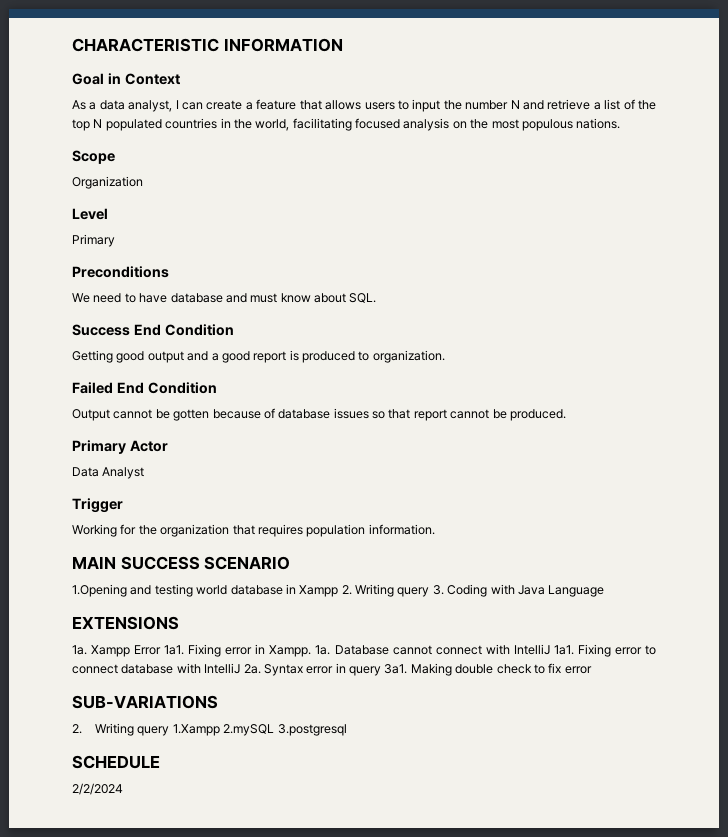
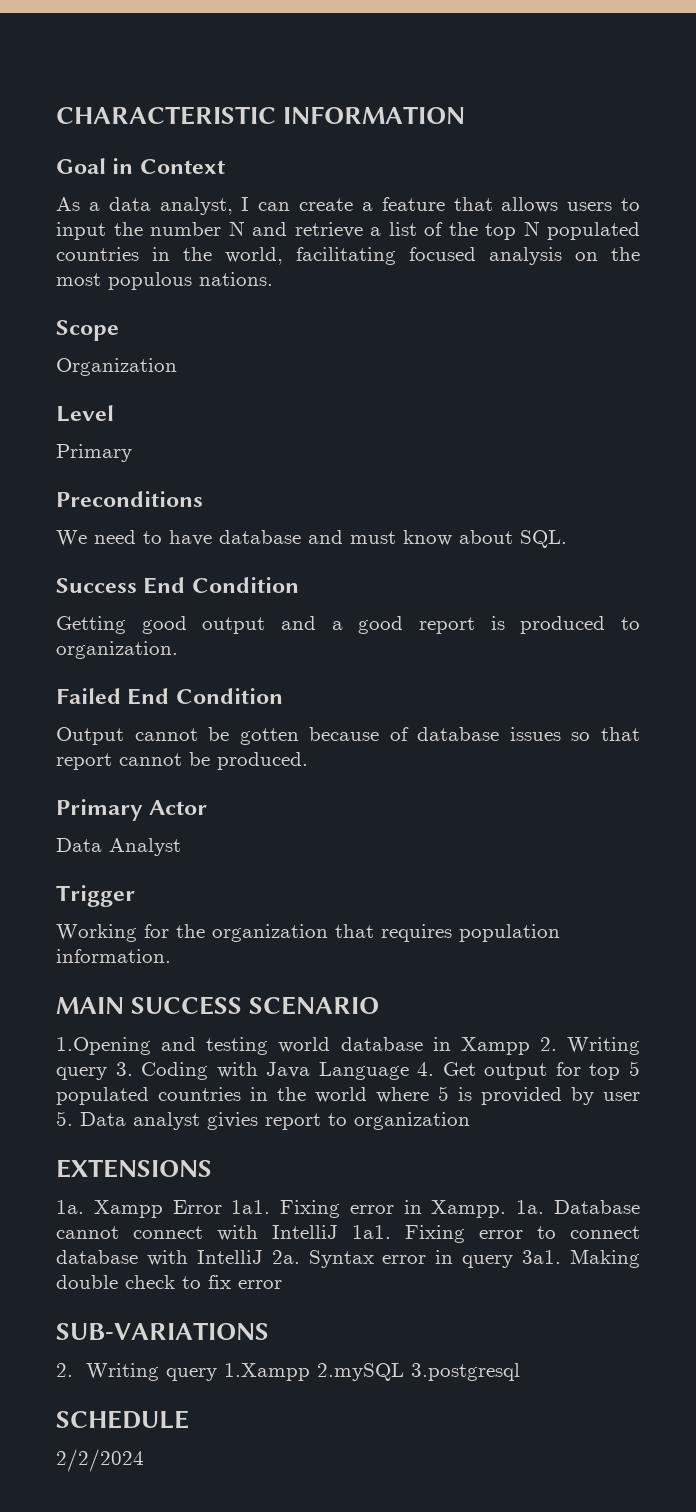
(605, 591) none -> [417,1061,640,1080] [56,1086,640,1105] [56,1111,470,1130] 4. Get output for top 5 populated countries in the world where 5 is provided by user 5. Data analyst givies report to organization

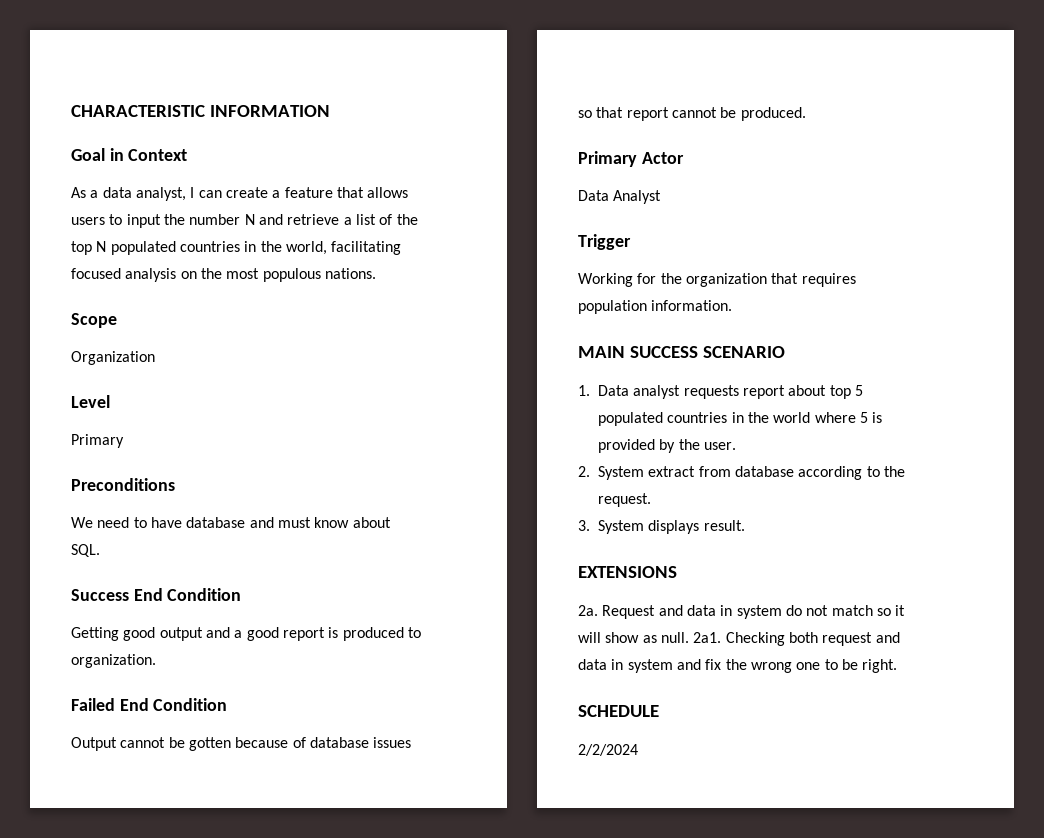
[56,1037,640,1055] [56,1062,581,1080] 1.Opening and testing world database in Xampp 2. Writing query 3. Coding with Java Language 4. Get output for -> [578,385,827,399] 1. Data analyst requests report about
[603,1092,640,1101] [56,1111,470,1130] [56,1159,212,1178] [56,1200,640,1218] [56,1225,640,1243] [56,1249,641,1268] [56,1275,282,1289] [56,1322,269,1340] [56,1363,520,1381] user 5. Data analyst givies report to organization // EXTENSIONS // 1a. Xampp Error 1a1. Fixing error in Xampp. 1a. Database cannot connect with IntelliJ 1a1. Fixing error to connect database with IntelliJ 2a. Syntax error in query 3a1. Making double check to fix error // SUB-VARIATIONS // 2. Writing query 1.Xampp 2.mySQL 3.postgresql -> [678,439,736,450] [578,466,905,480] [598,493,651,507] [578,520,745,534] [578,566,677,578] [578,605,906,619] [578,632,900,646] [578,659,898,673] the user. // 2. System extract from database according to the request. // 3. System displays result. // EXTENSIONS // 2a. Request and data in system do not match so it will show as null. 2a1. Checking both request and data in system and fix the wrong one to be right.

